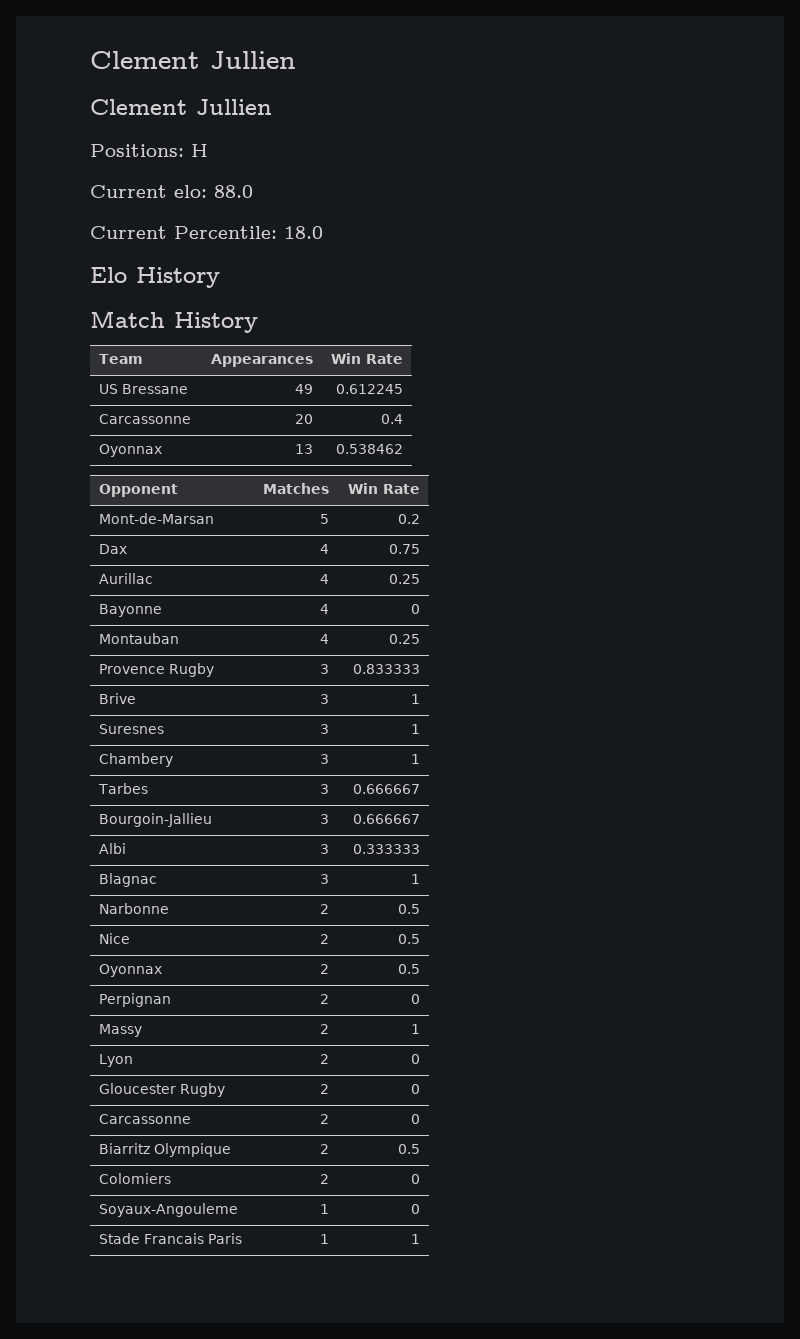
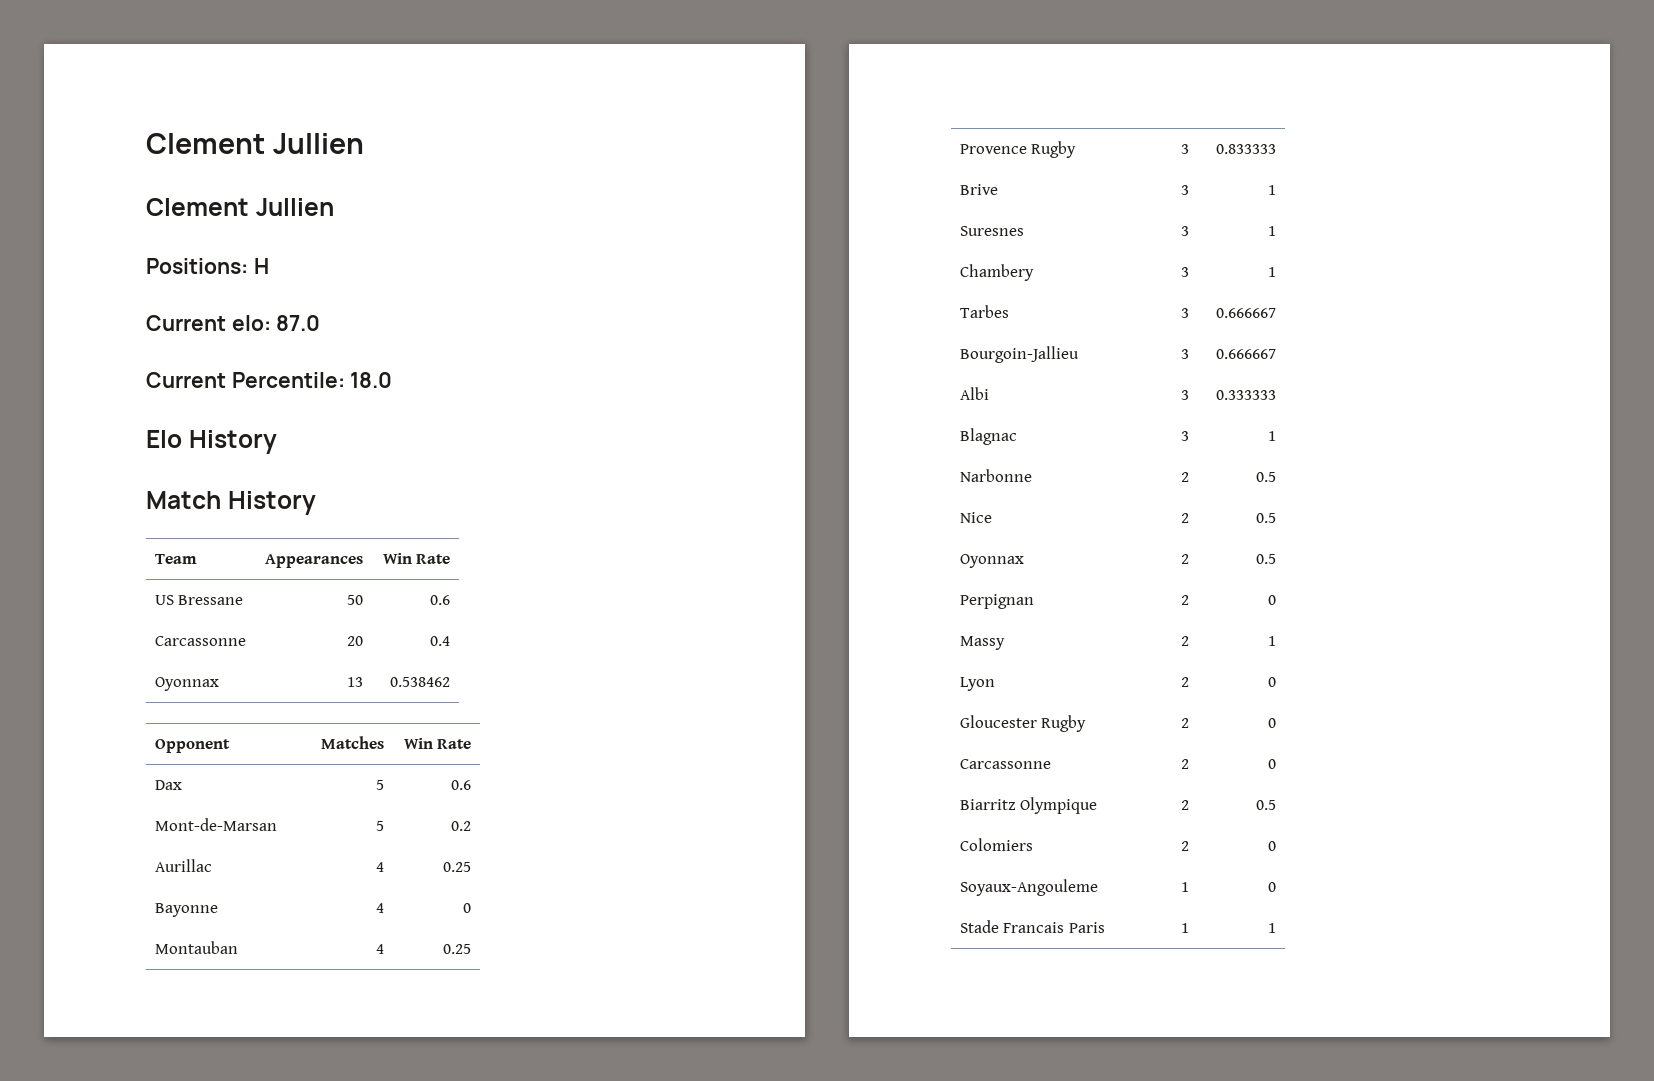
[214,185,253,198] 88.0 -> [276,315,321,331] 87.0
[295,384,314,394] [336,384,404,394] 49 | 0.612245 -> [347,595,364,605] [430,595,451,605] 50 | 0.6
(421, 489) none -> [154,780,182,790] [376,780,385,790] [451,780,472,790] // Dax | 5 | 0.6
[98,544,127,554] [320,544,330,554] [389,544,421,554] // Dax | 4 | 0.75 -> (472, 826) none

